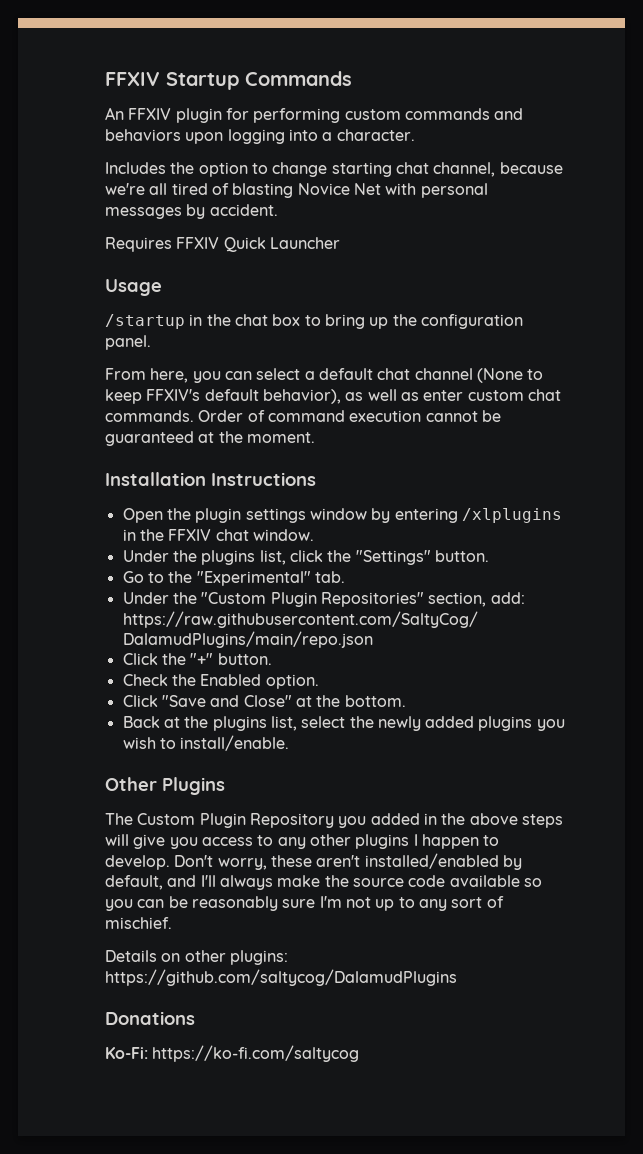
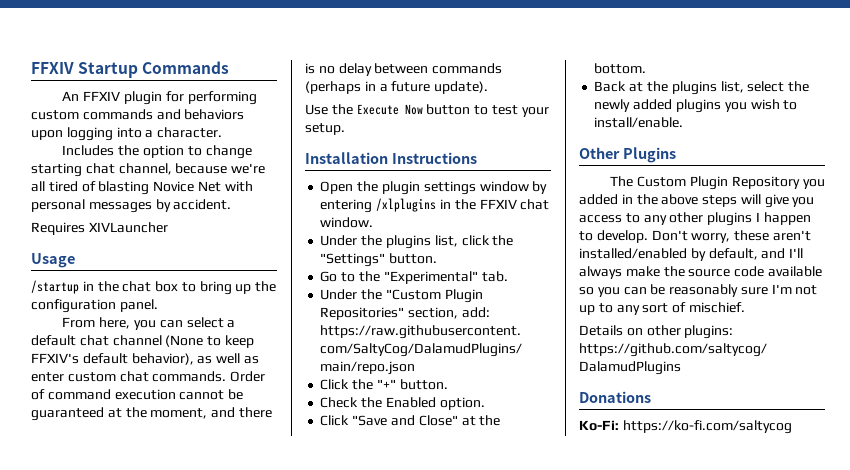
[176,237,340,252] FFXIV Quick Launcher -> [88,222,168,233] XIVLauncher
[246,432,315,443] moment. -> [150,407,272,419] [305,63,503,76] [305,81,489,94] [305,104,549,117] [305,123,345,135] moment, and there is no delay between commands (perhaps in a future update). // Use the Execute Now button to test your setup.

